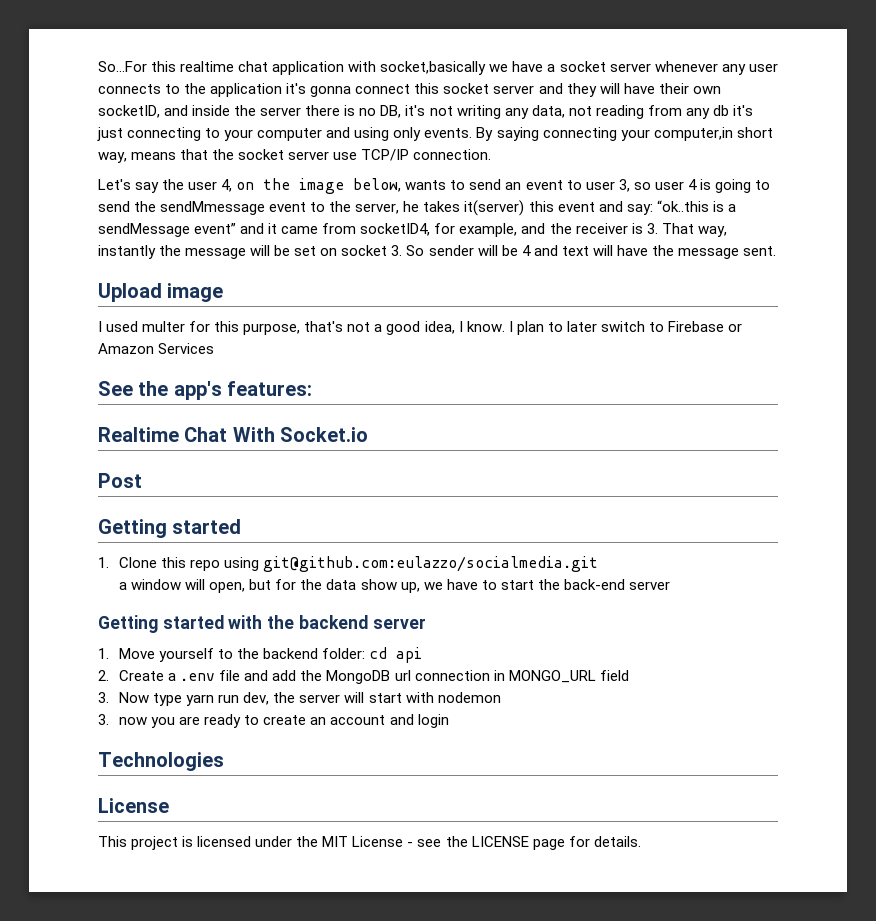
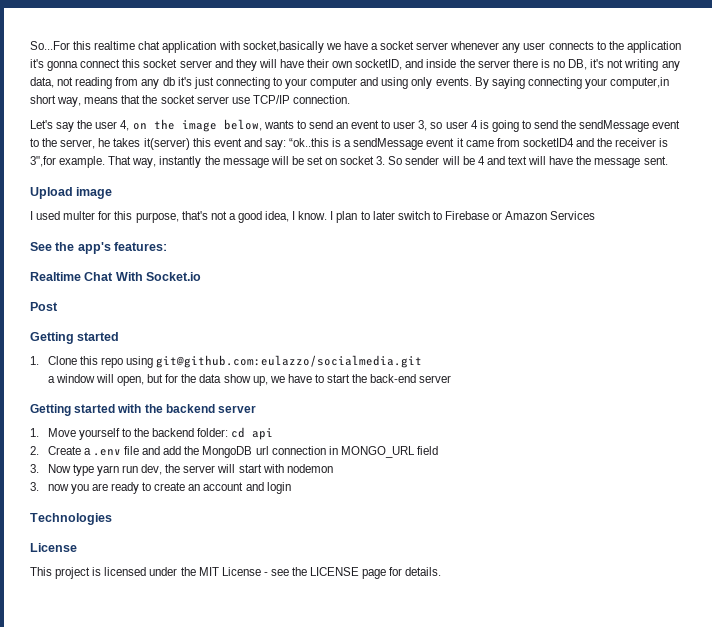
[160,201,266,215] sendMmessage -> [579,120,650,132] sendMessage
[194,223,265,234] event” and -> [426,138,455,147] event
[360,223,518,237] socketID4, for example, -> [522,138,574,147] socketID4
[646,223,658,234] 3. -> [30,156,106,168] 3",for example.

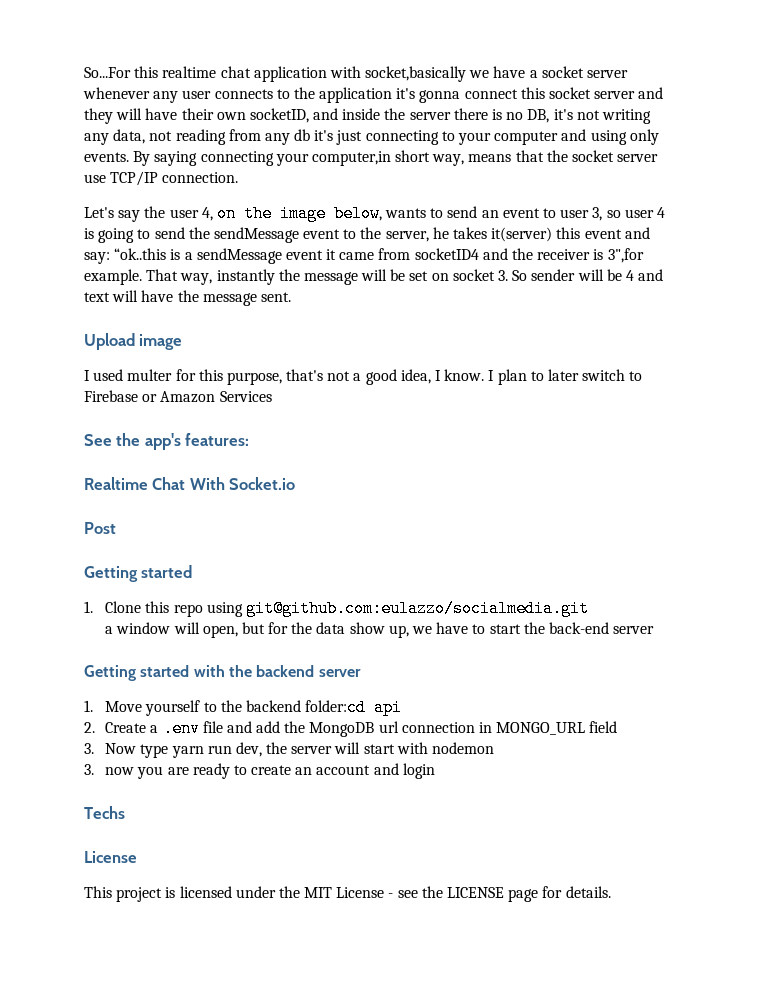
[197,427,246,438] folder: cd -> [305,699,367,716] folder:cd
[30,513,112,525] Technologies -> [84,806,125,819] Techs

